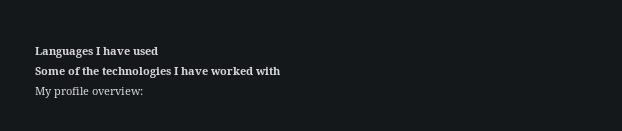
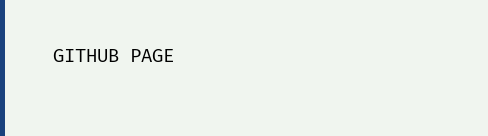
[35,47,158,58] [35,67,281,78] [35,87,143,98] Languages I have used // Some of the technologies I have worked with // My profile overview: -> [53,49,174,62] GITHUB PAGE

